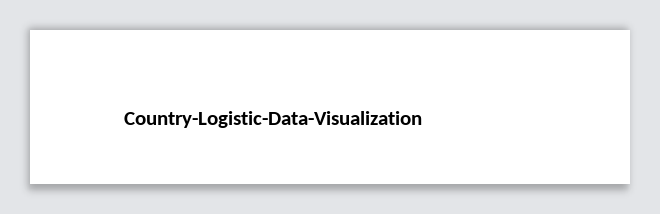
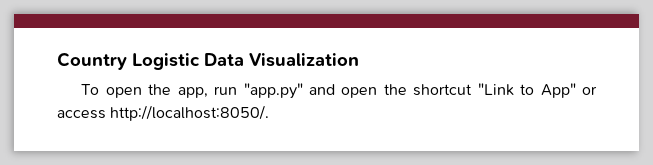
[124,111,422,128] Country-Logistic-Data-Visualization -> [57,52,359,70] [81,83,597,99] [57,105,270,121] Country Logistic Data Visualization // To open the app, run "app.py" and open the shortcut "Link to App" or access http://localhost:8050/.

